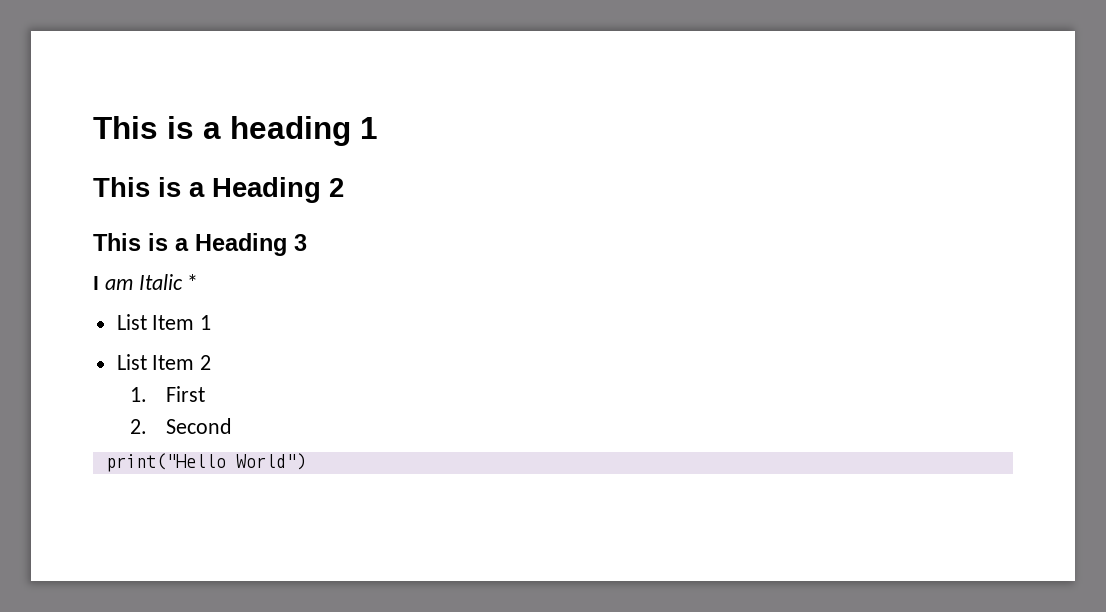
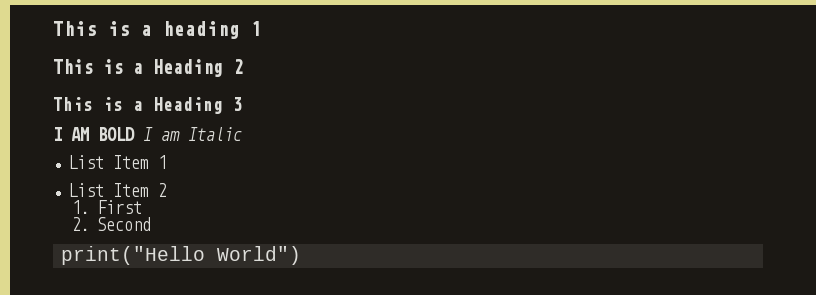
(99, 283) none -> [71,127,153,141] AM BOLD I
[187,274,199,290] * -> (242, 134) none

